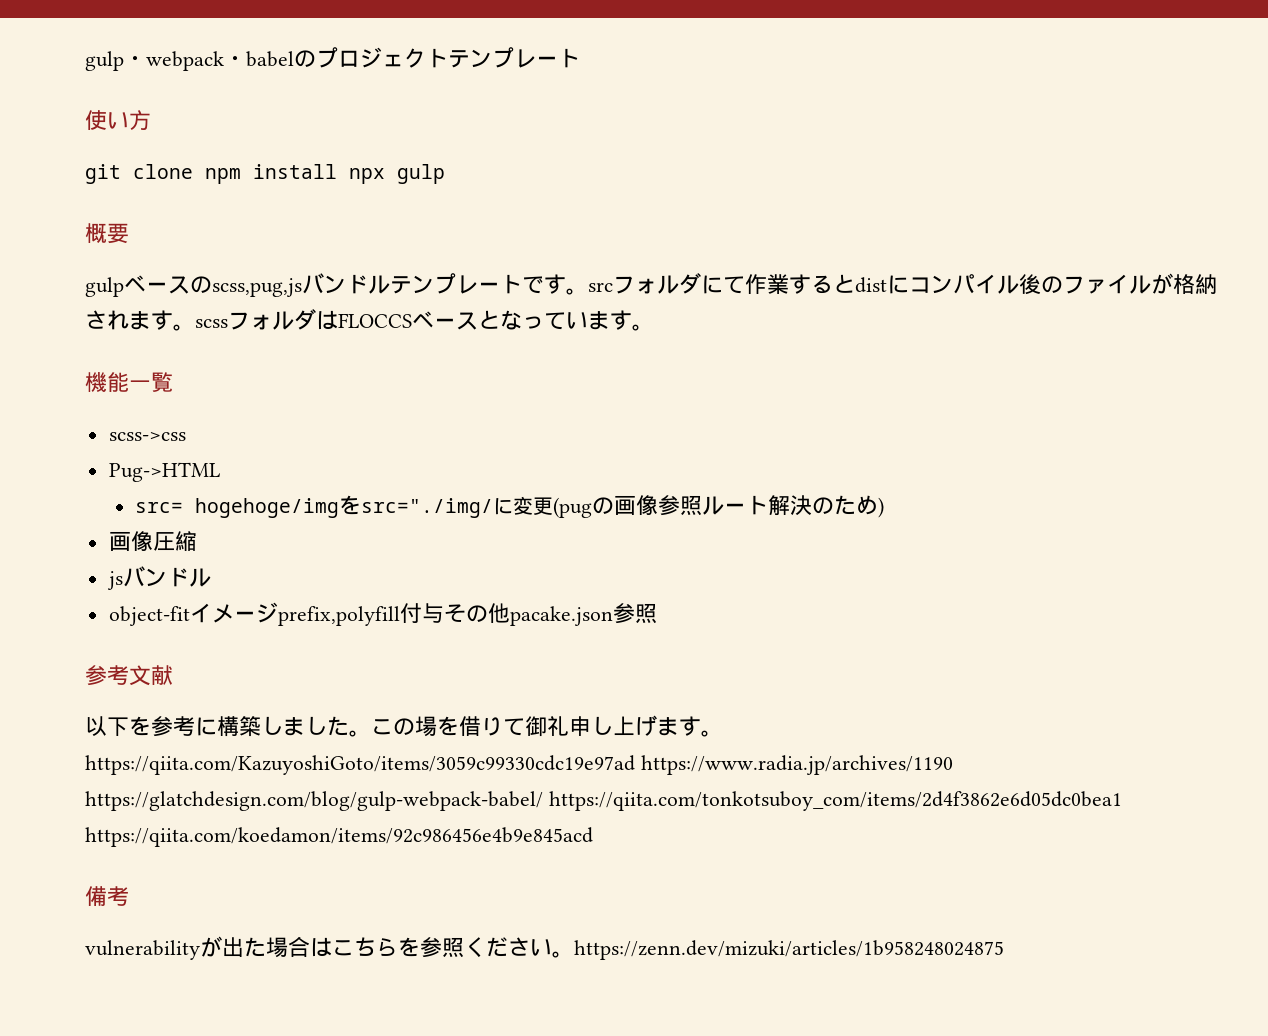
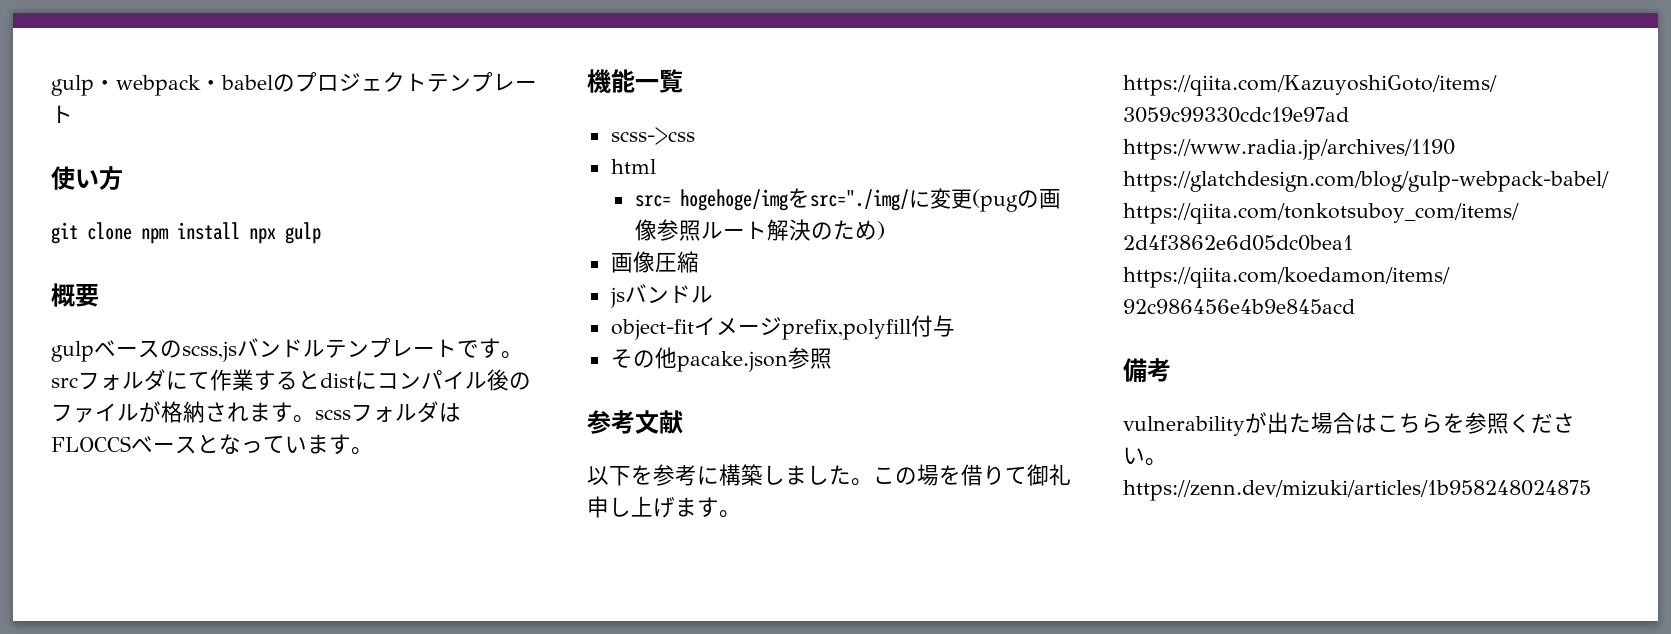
[212,278,302,297] scss,pug,js -> [182,341,237,362] scss,js
[108,462,220,482] Pug->HTML -> [610,159,656,174] html
(444, 613) none -> (955, 326) //

